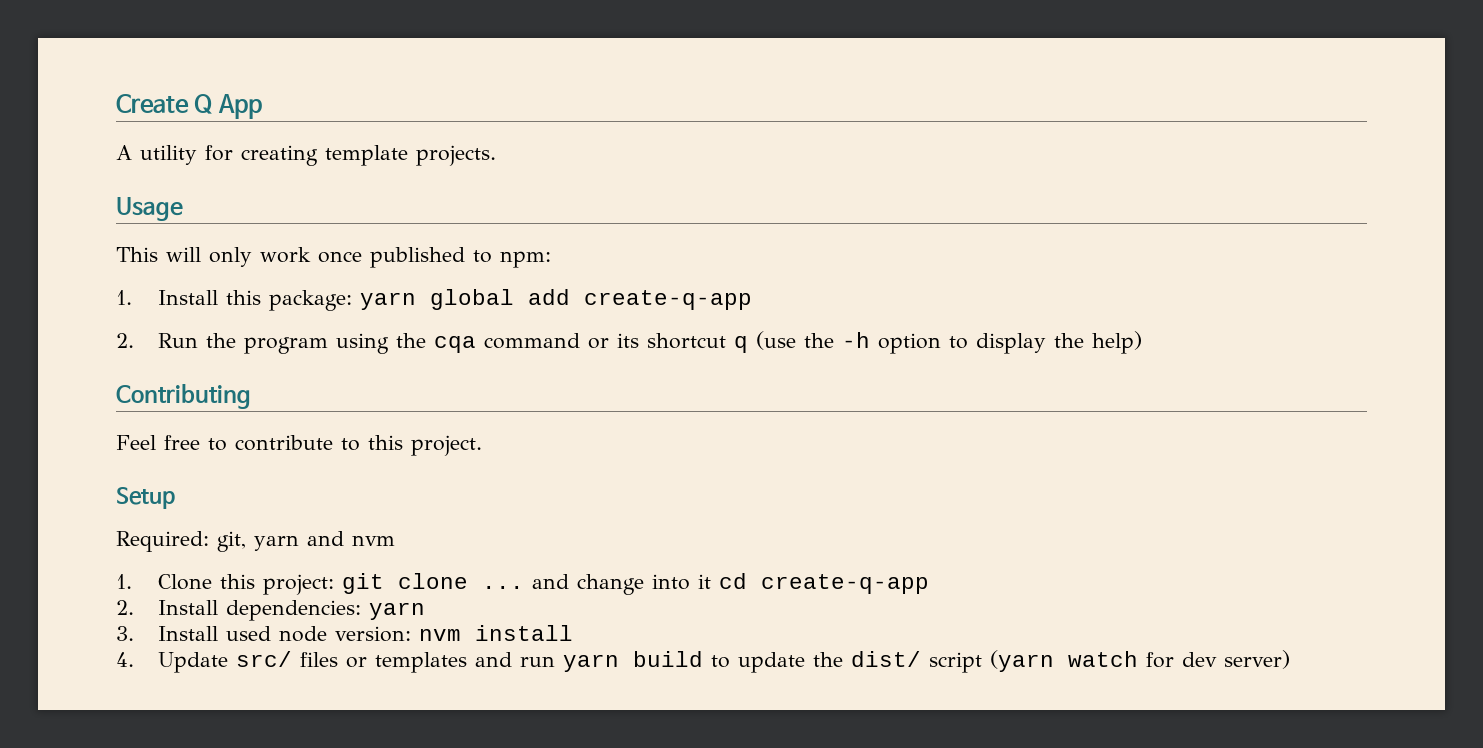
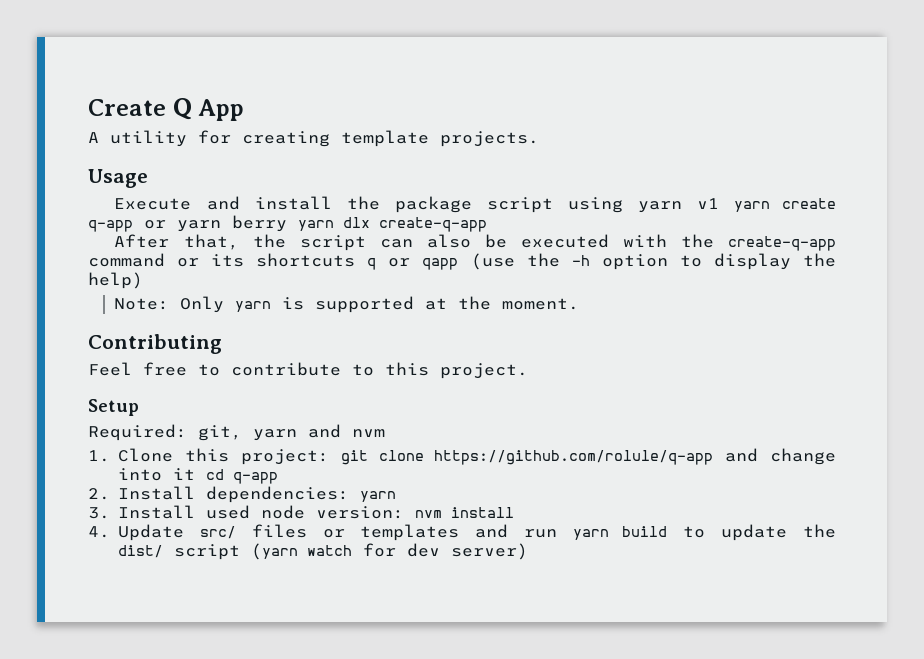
[116,247,551,268] [116,289,753,311] [116,333,749,354] This will only work once published to npm: // 1. Install this package: yarn global add create-q-app // 2. Run the program using the cqa command or its shortcut q -> [114,196,837,213] [88,215,487,232] [114,234,836,251] [88,253,459,270] Execute and install the package script using yarn v1 yarn create q-app or yarn berry yarn dlx create-q-app // After that, the script can also be executed with the create-q-app command or its shortcuts q or qapp
(1143, 342) none -> [113,296,579,313] // Note: Only yarn is supported at the moment.
[482,586,525,589] ... -> [433,450,713,465] https://github.com/rolule/q-app
[761,574,930,594] create-q-app -> [232,472,278,484] q-app

